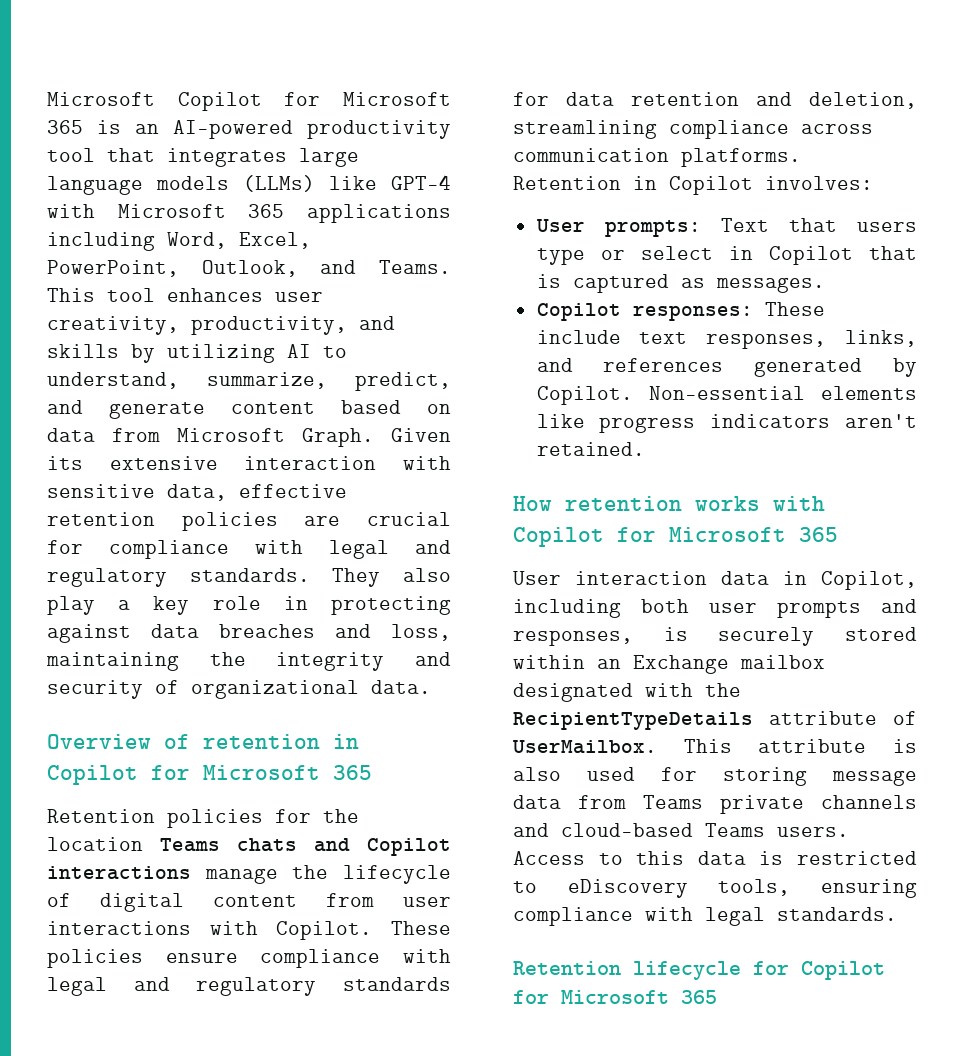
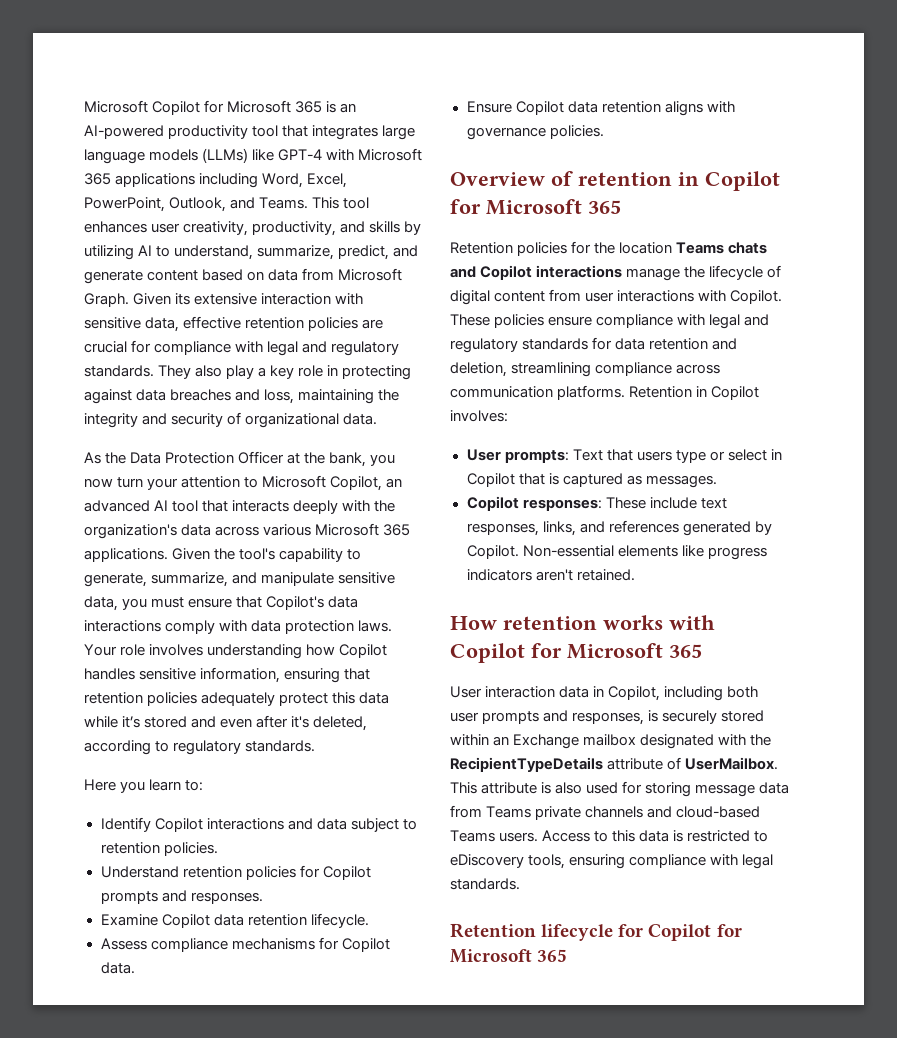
(431, 687) none -> [84,451,396,467] [84,475,403,491] [84,500,396,514] [84,523,411,539] [84,548,362,562] [84,572,396,587] [84,596,359,611] [84,620,393,634] [84,644,388,659] [84,667,371,683] [84,692,390,706] [84,715,368,731] [84,740,316,755] [84,779,204,793] [100,817,417,832] [100,842,218,856] [100,865,371,880] [100,890,263,904] [100,913,369,928] [100,937,390,952] [100,962,135,974] [466,101,735,116] [466,125,604,140] // As the Data Protection Officer at the bank, you now turn your attention to Microsoft Copilot, an advanced AI tool that interacts deeply with the organization's data across various Microsoft 365 applications. Given the tool's capability to generate, summarize, and manipulate sensitive data, you must ensure that Copilot's data interactions comply with data protection laws. Your role involves understanding how Copilot handles sensitive information, ensuring that retention policies adequately protect this data while it’s stored and even after it's deleted, according to regulatory standards. // Here you learn to: // Identify Copilot interactions and data subject to retention policies. // Understand retention policies for Copilot prompts and responses. // Examine Copilot data retention lifecycle. // Assess compliance mechanisms for Copilot data. // Ensure Copilot data retention aligns with governance policies.

